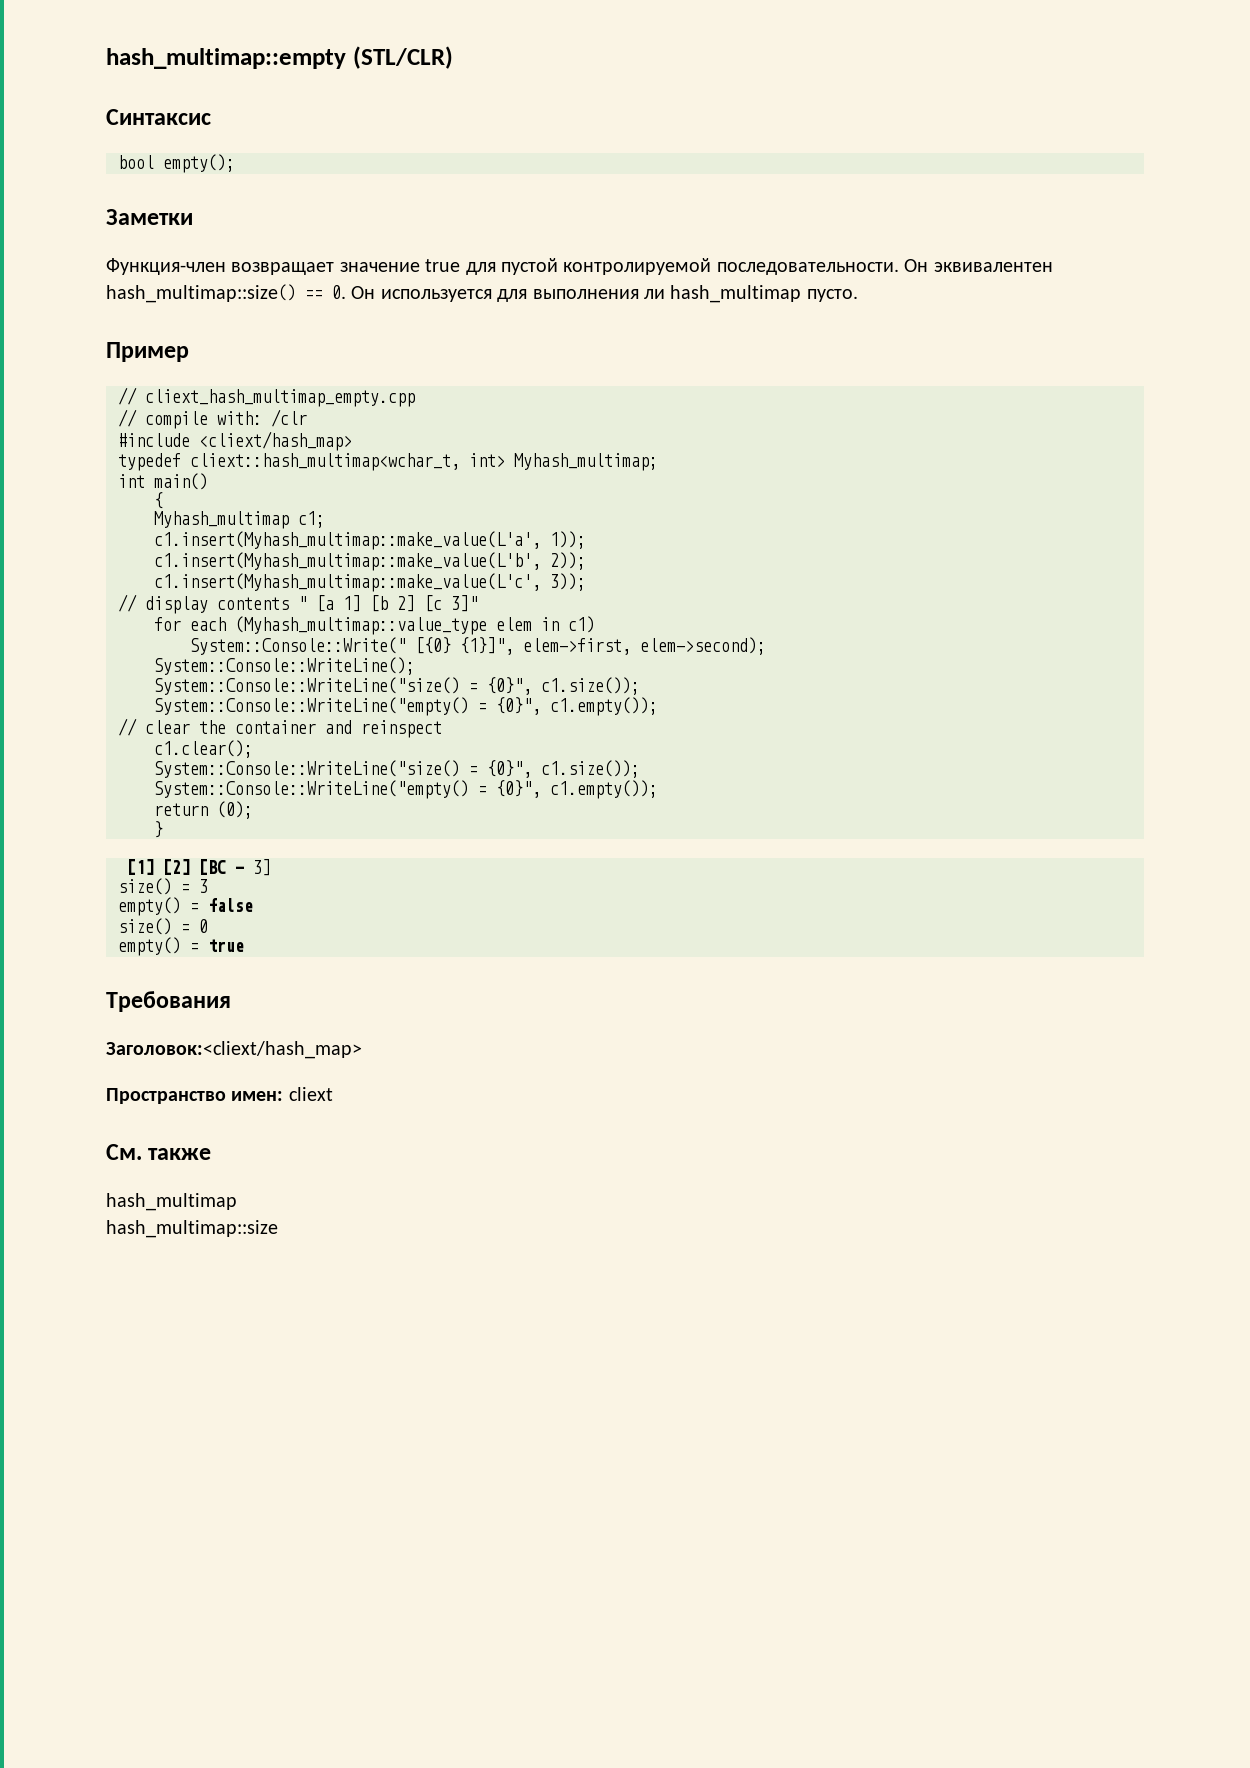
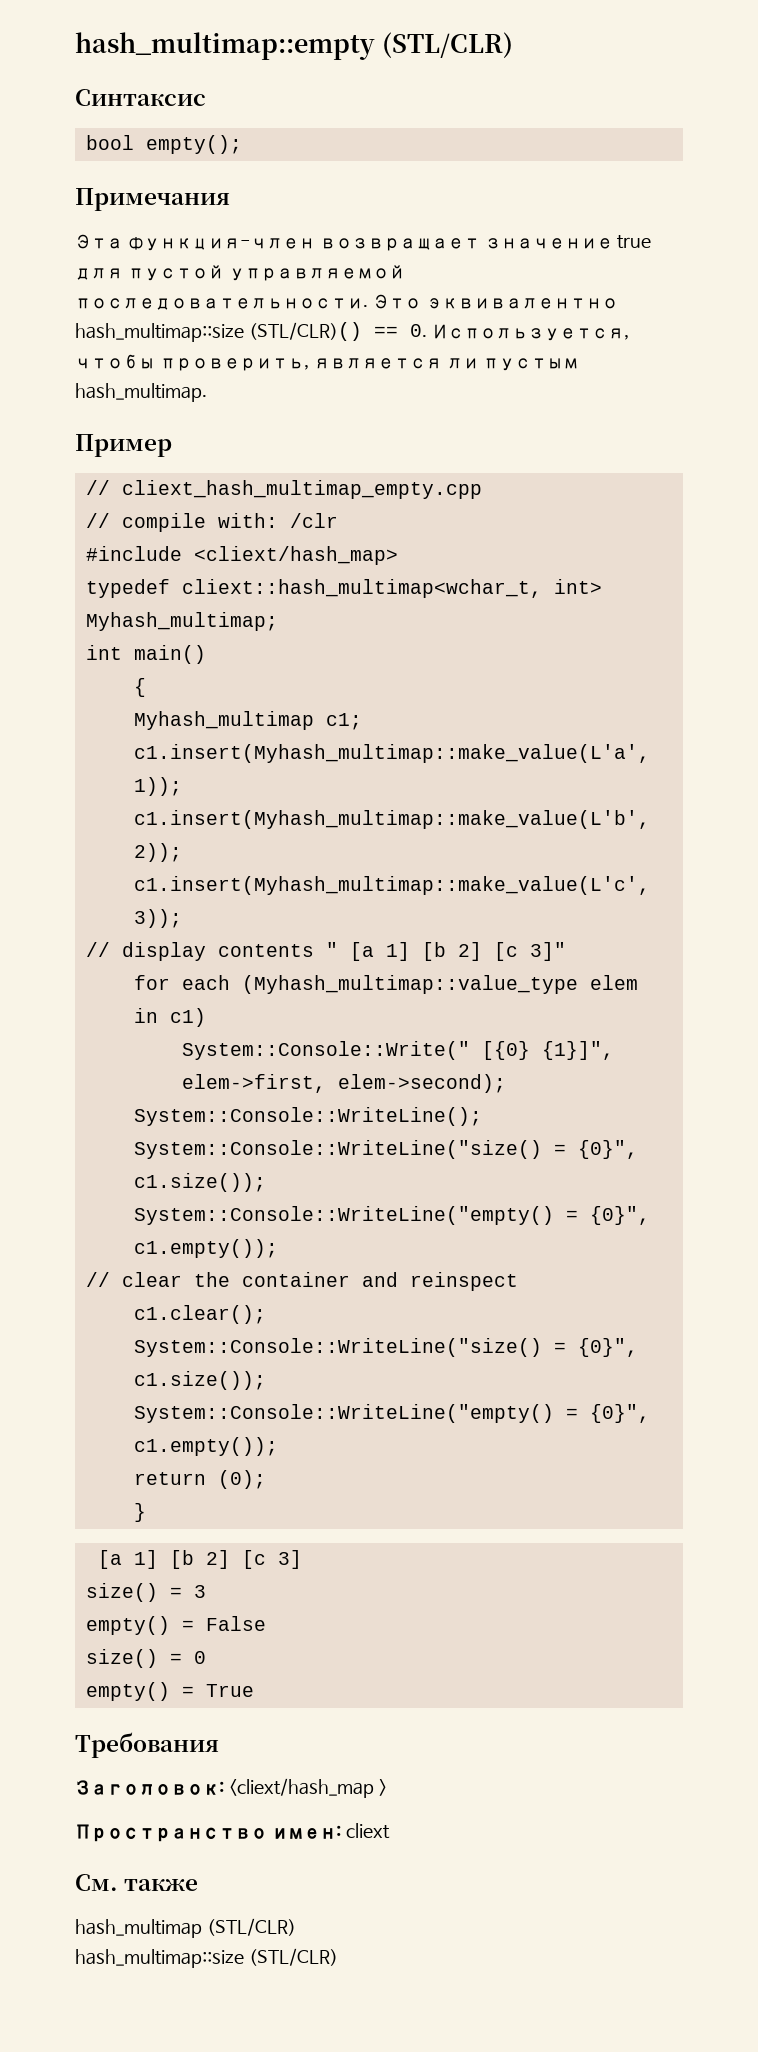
[106,209,193,225] [106,258,226,275] Заметки // Функция-член -> [75,188,230,211] [75,234,315,251] Примечания // Эта функция-член
[563,258,1053,275] [106,284,858,303] контролируемой последовательности. Он эквивалентен hash_multimap::size() == 0. Он используется для выполнения ли hash_multimap пусто. -> [228,265,405,281] [75,294,618,310] [75,322,629,342] [75,354,580,371] [75,383,207,402] управляемой последовательности. Это эквивалентно hash_multimap::size (STL/CLR)() == 0. Используется, чтобы проверить, является ли пустым hash_multimap.
[127,859,244,875] [1] [2] [BC — -> [97,1550,266,1569] [a 1] [b 2] [c
[208,898,253,912] false -> [205,1616,266,1631] False
[208,939,244,952] true -> [205,1684,254,1697] True
[106,1041,362,1059] Заголовок:<cliext/hash_map> -> [75,1778,387,1798] Заголовок: <cliext/hash_map >
[106,1220,278,1238] // hash_multimap::size -> [206,1918,296,1936] [75,1948,338,1968] (STL/CLR) // hash_multimap::size (STL/CLR)

